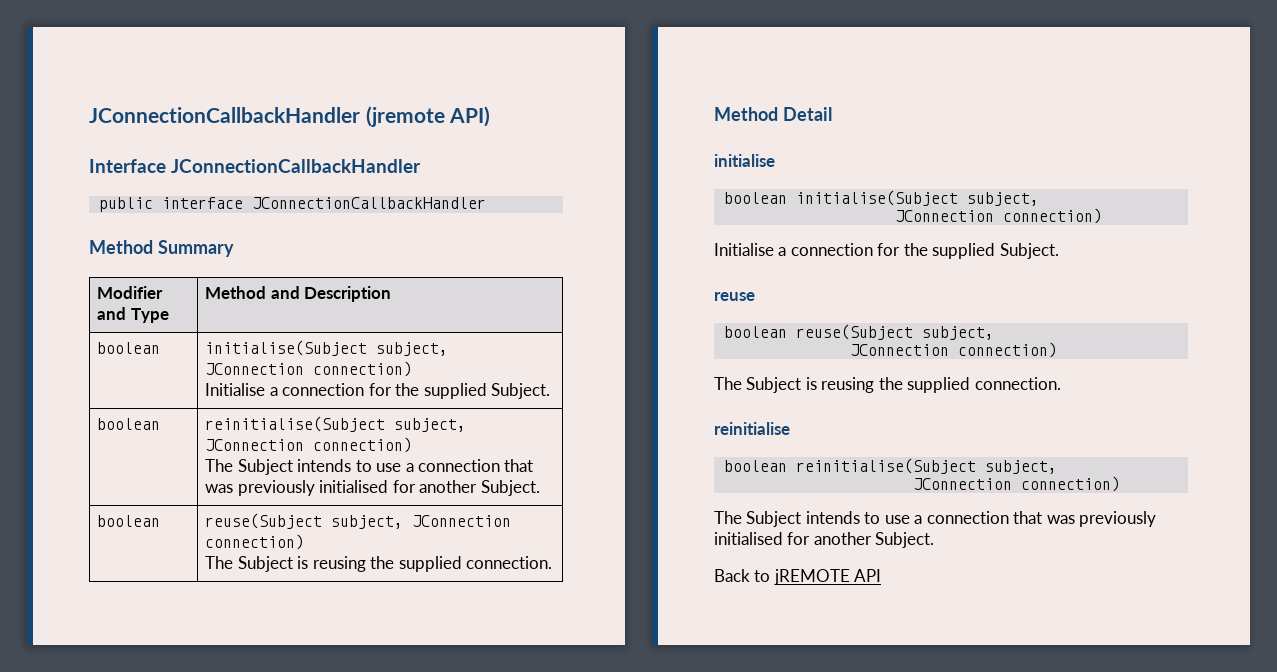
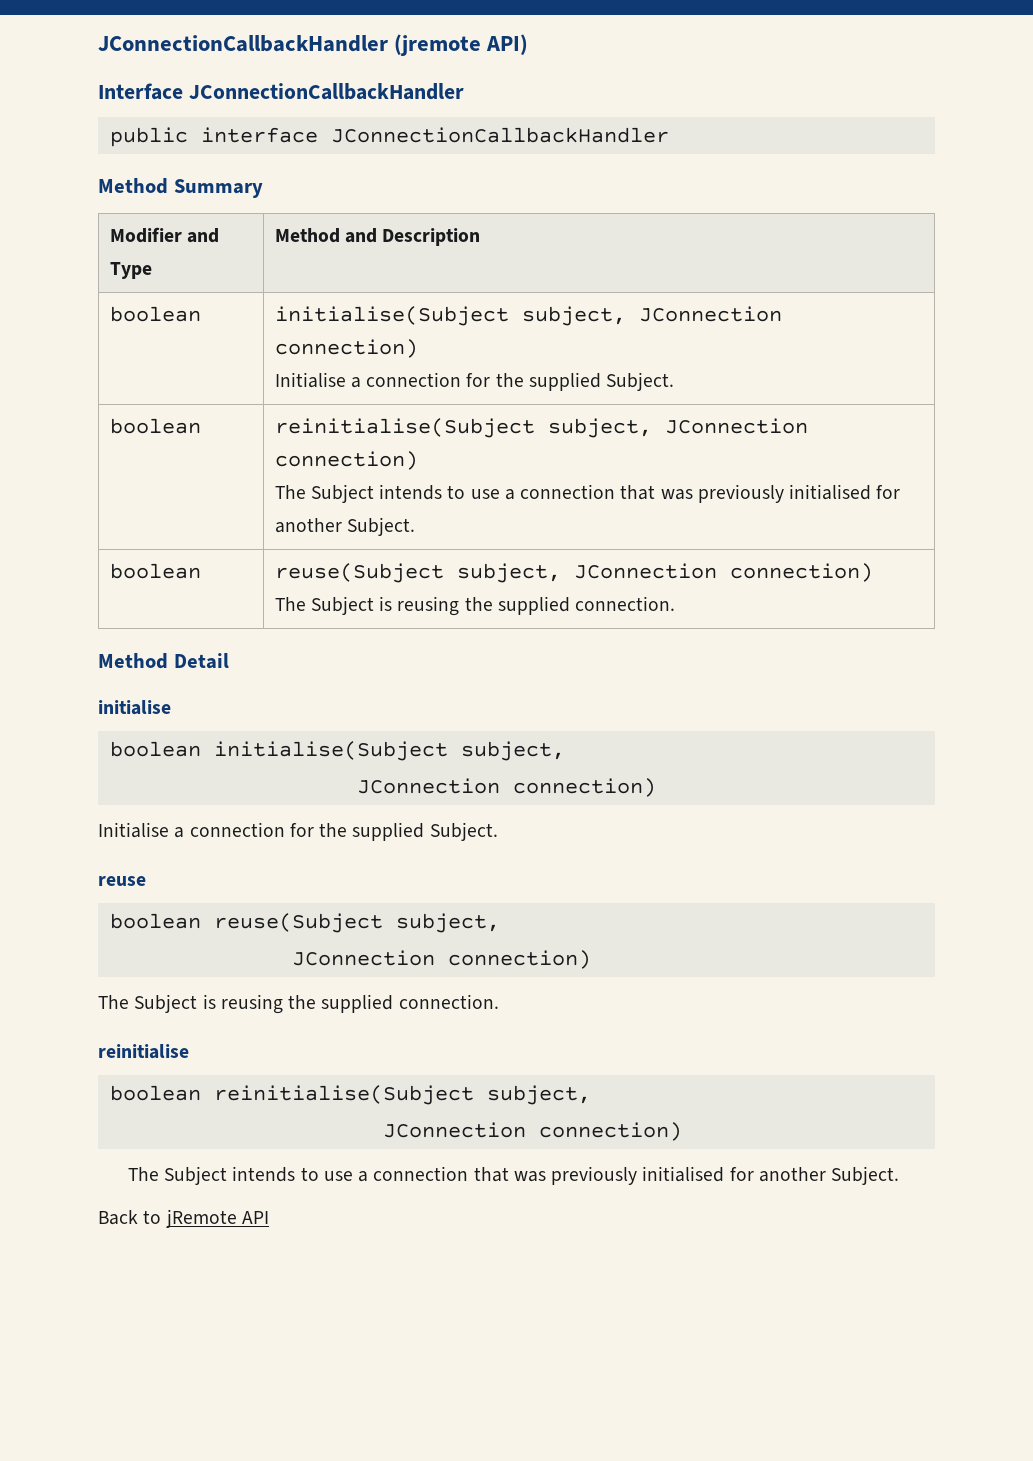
[773,569,850,585] jREMOTE -> [165,1209,237,1228] jRemote

